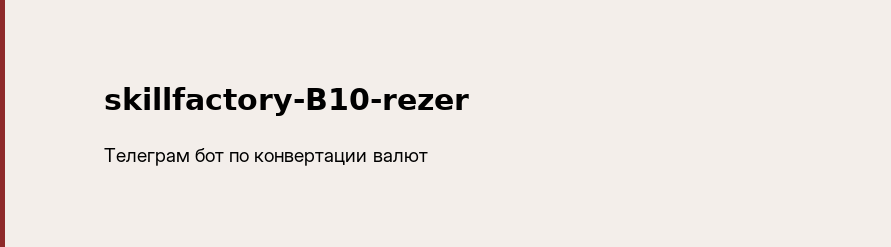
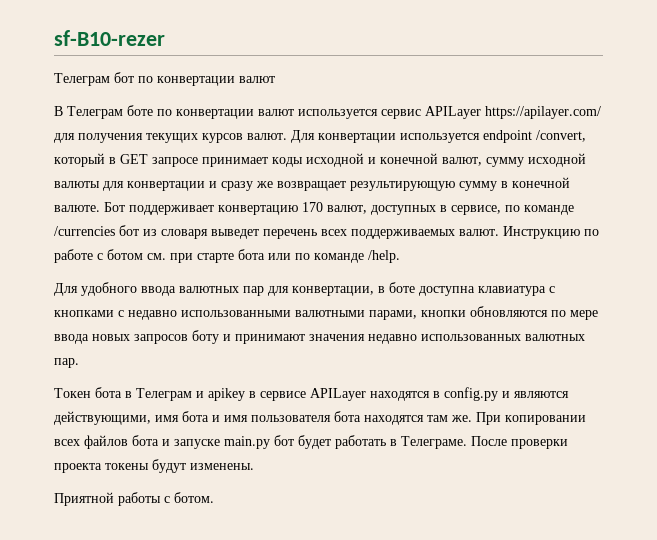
[104,87,469,116] skillfactory-B10-rezer -> [54,30,165,46] sf-B10-rezer
(428, 157) none -> [54,105,601,119] [54,130,586,143] [54,153,586,167] [54,177,570,191] [54,202,574,215] [54,225,599,239] [54,249,400,263] [54,282,555,296] [54,306,598,320] [54,330,585,344] [54,358,79,368] [54,387,569,401] [54,411,586,425] [54,435,568,449] [54,459,254,473] [54,492,214,506] // В Телеграм боте по конвертации валют используется сервис APILayer https://apilayer.com/ для получения текущих курсов валют. Для конвертации используется endpoint /convert, который в GET запросе принимает коды исходной и конечной валют, сумму исходной валюты для конвертации и сразу же возвращает результирующую сумму в конечной валюте. Бот поддерживает конвертацию 170 валют, доступных в сервисе, по команде /currencies бот из словаря выведет перечень всех поддерживаемых валют. Инструкцию по работе с ботом см. при старте бота или по команде /help. // Для удобного ввода валютных пар для конвертации, в боте доступна клавиатура с кнопками с недавно использованными валютными парами, кнопки обновляются по мере ввода новых запросов боту и принимают значения недавно использованных валютных пар. // Токен бота в Телеграм и apikey в сервисе APILayer находятся в config.py и являются действующими, имя бота и имя пользователя бота находятся там же. При копировании всех файлов бота и запуске main.py бот будет работать в Телеграме. После проверки проекта токены будут изменены. // Приятной работы с ботом.

